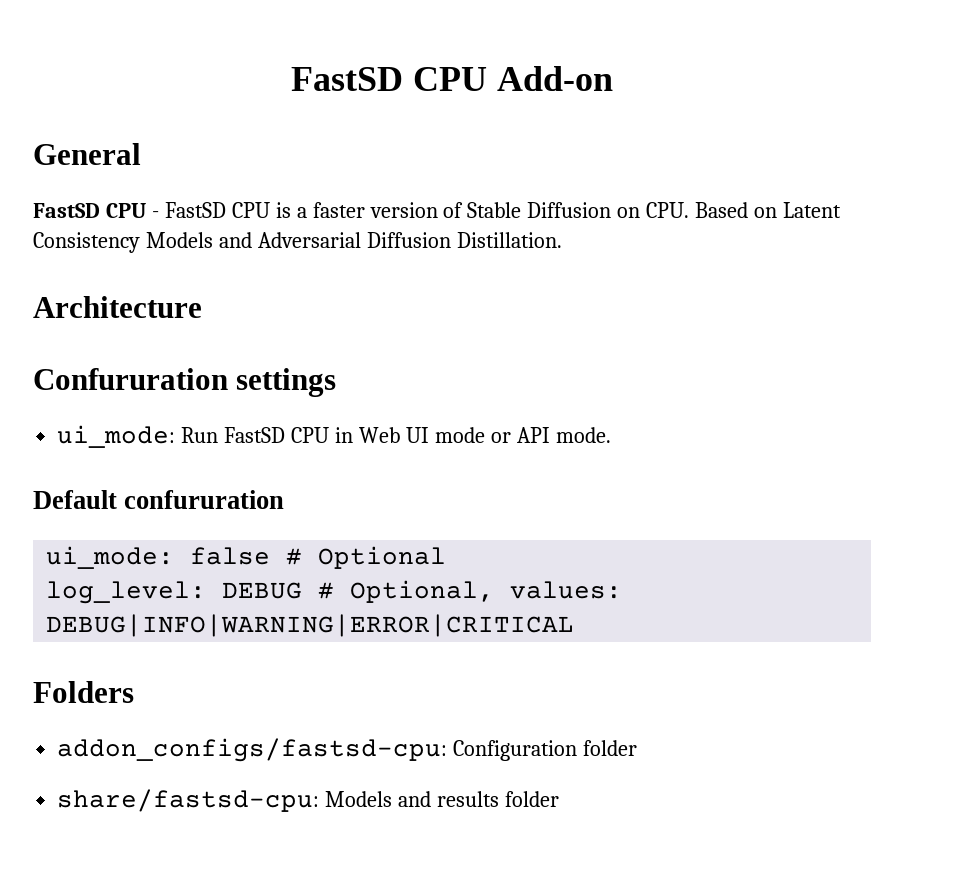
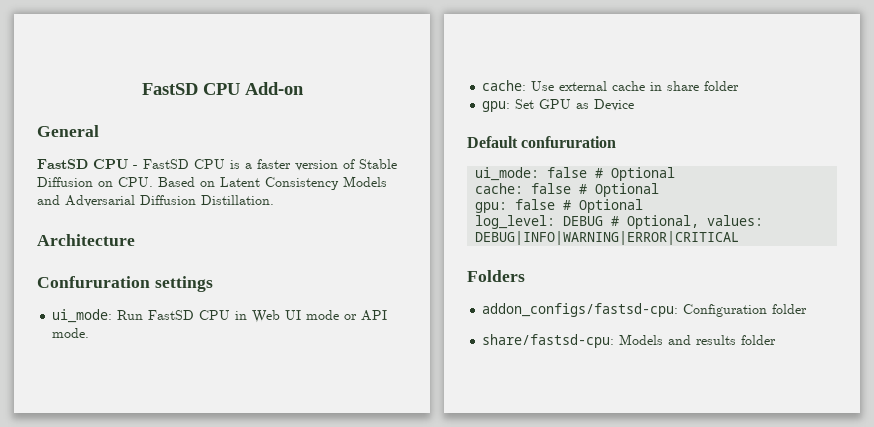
(611, 435) none -> [482,80,740,91] [482,99,635,112] // cache: Use external cache in share folder // gpu: Set GPU as Device
(447, 557) none -> [475,183,660,197] [475,199,644,213] // cache: false # Optional // gpu: false # Optional

